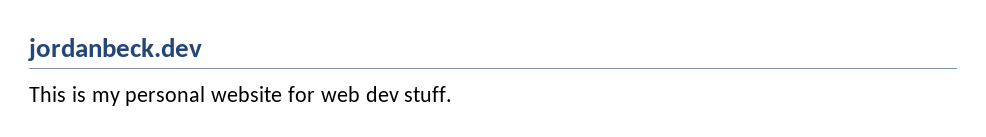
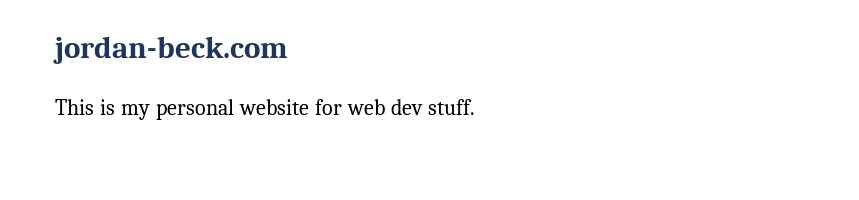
[28,38,202,61] jordanbeck.dev -> [53,36,288,64] jordan-beck.com

